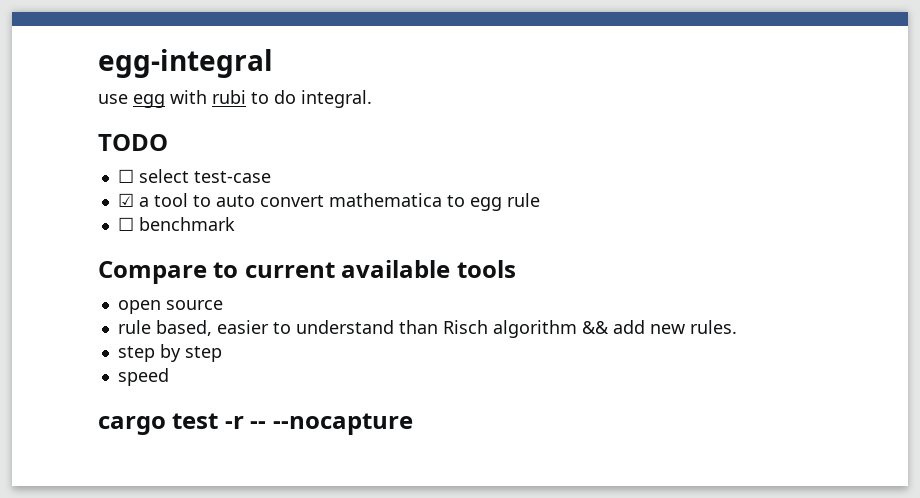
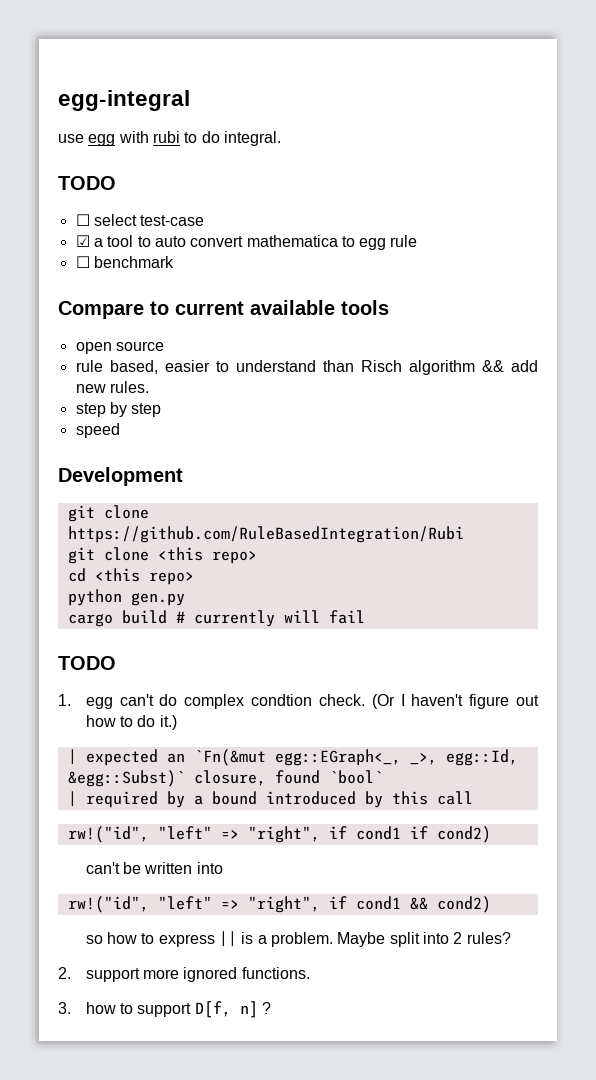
[98,413,413,435] cargo test -r -- --nocapture -> [58,467,183,486] [67,505,149,522] [67,526,464,543] [67,547,257,564] [67,568,194,585] [67,589,185,606] [67,610,365,627] [58,656,116,670] [58,694,539,709] [85,715,177,730] [67,749,518,766] [67,770,383,787] [67,791,473,808] [67,826,491,843] [85,862,223,874] [67,896,491,913] [85,931,511,947] [58,967,310,982] [58,1001,272,1018] Development // git clone https://github.com/RuleBasedIntegration/Rubi // git clone <this repo> // cd <this repo> // python gen.py // cargo build # currently will fail // TODO // 1. egg can't do complex condtion check. (Or I haven't figure out how to do it.) // | expected an `Fn(&mut egg::EGraph<_, _>, egg::Id, &egg::Subst)` closure, found `bool` // | required by a bound introduced by this call // rw!("id", "left" => "right", if cond1 if cond2) // can't be written into // rw!("id", "left" => "right", if cond1 && cond2) // so how to express || is a problem. Maybe split into 2 rules? // 2. support more ignored functions. // 3. how to support D[f, n] ?

